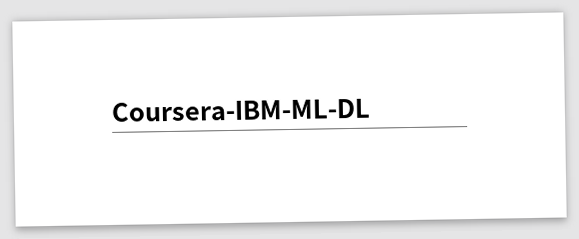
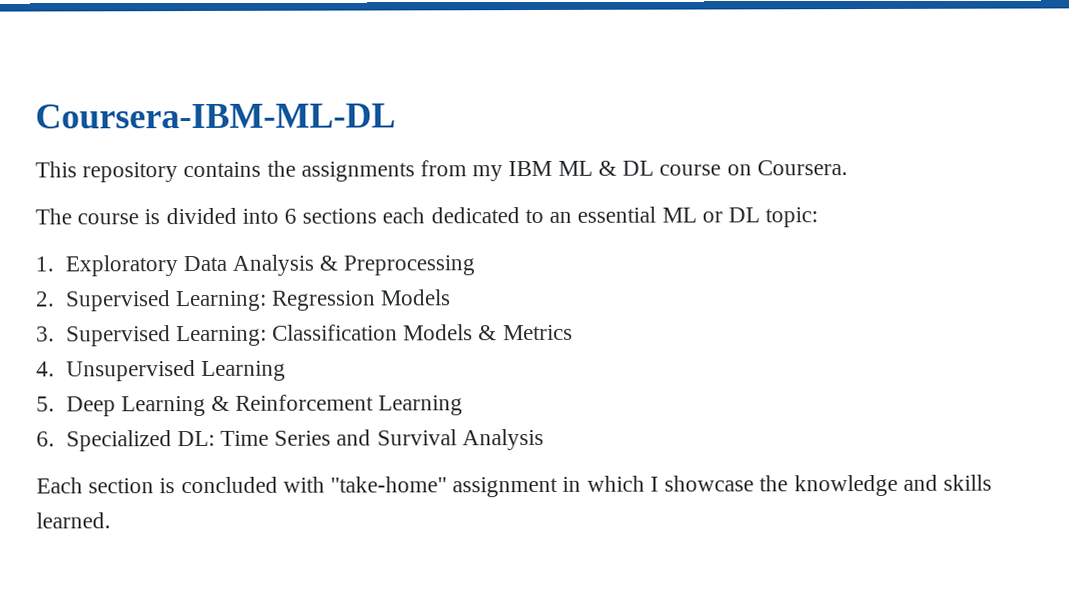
(370, 110) none -> [35,160,848,183] [35,206,819,228] [35,254,476,277] [35,289,452,312] [36,324,573,347] [36,360,286,382] [36,394,464,417] [36,428,544,452] [36,474,992,498] [36,512,111,529] // This repository contains the assignments from my IBM ML & DL course on Coursera. // The course is divided into 6 sections each dedicated to an essential ML or DL topic: // 1. Exploratory Data Analysis & Preprocessing // 2. Supervised Learning: Regression Models // 3. Supervised Learning: Classification Models & Metrics // 4. Unsupervised Learning // 5. Deep Learning & Reinforcement Learning // 6. Specialized DL: Time Series and Survival Analysis // Each section is concluded with "take-home" assignment in which I showcase the knowledge and skills learned.

